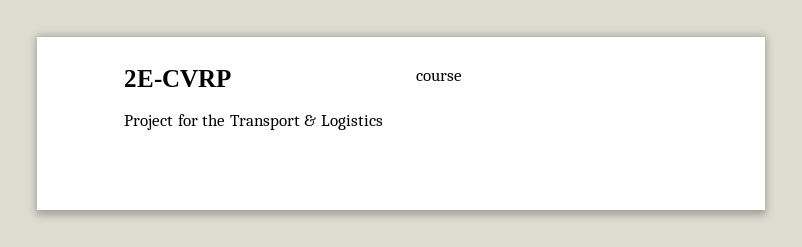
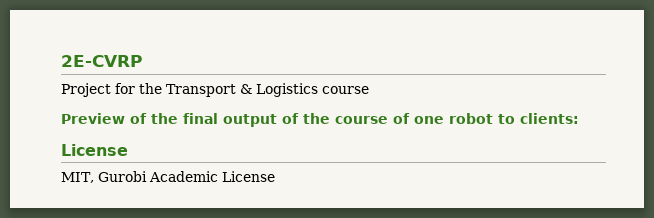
(462, 76) none -> [61,113,579,127] [61,144,128,156] [61,171,275,183] // Preview of the final output of the course of one robot to clients: // License // MIT, Gurobi Academic License

